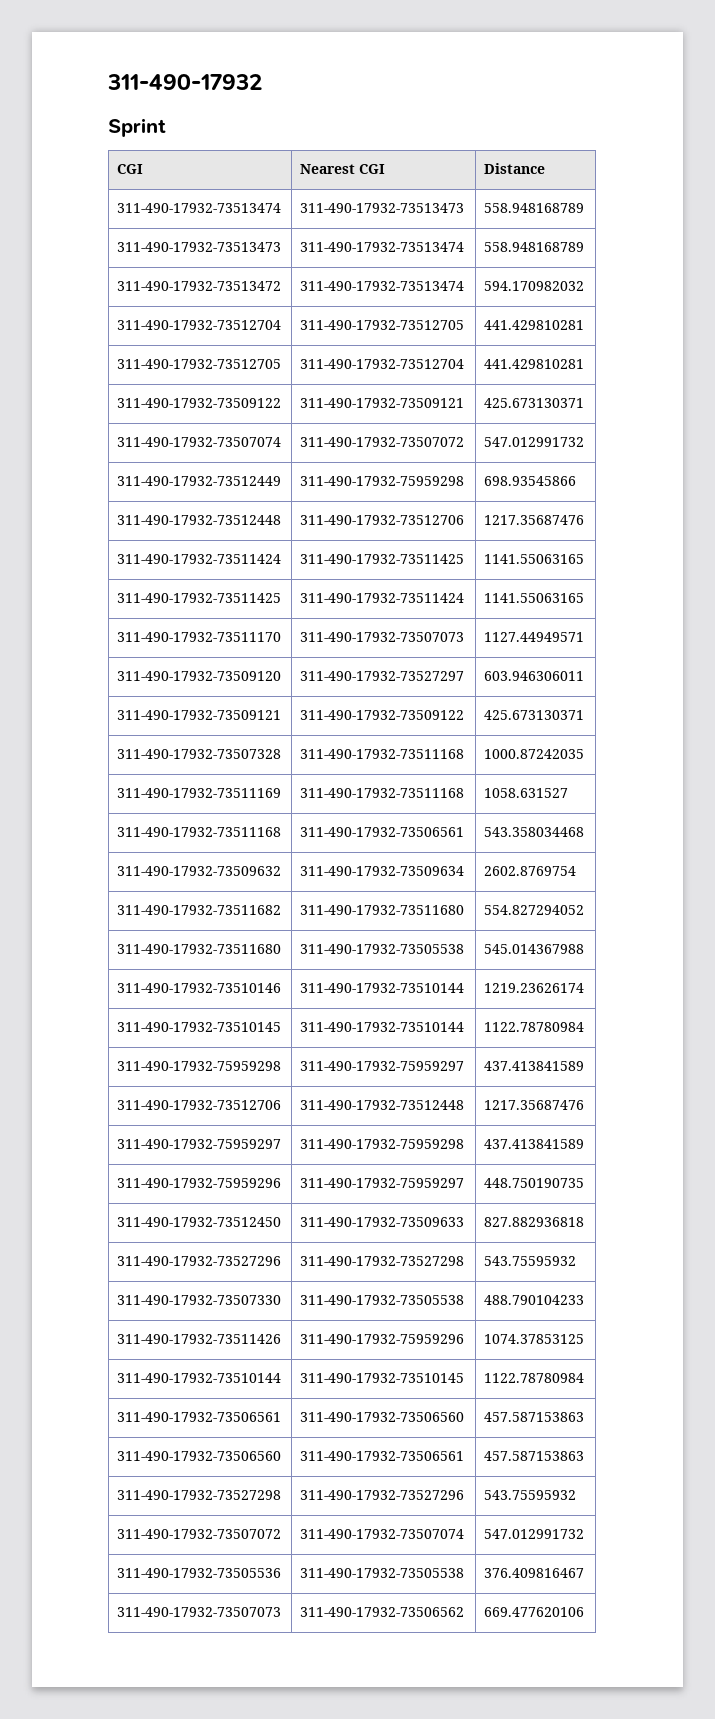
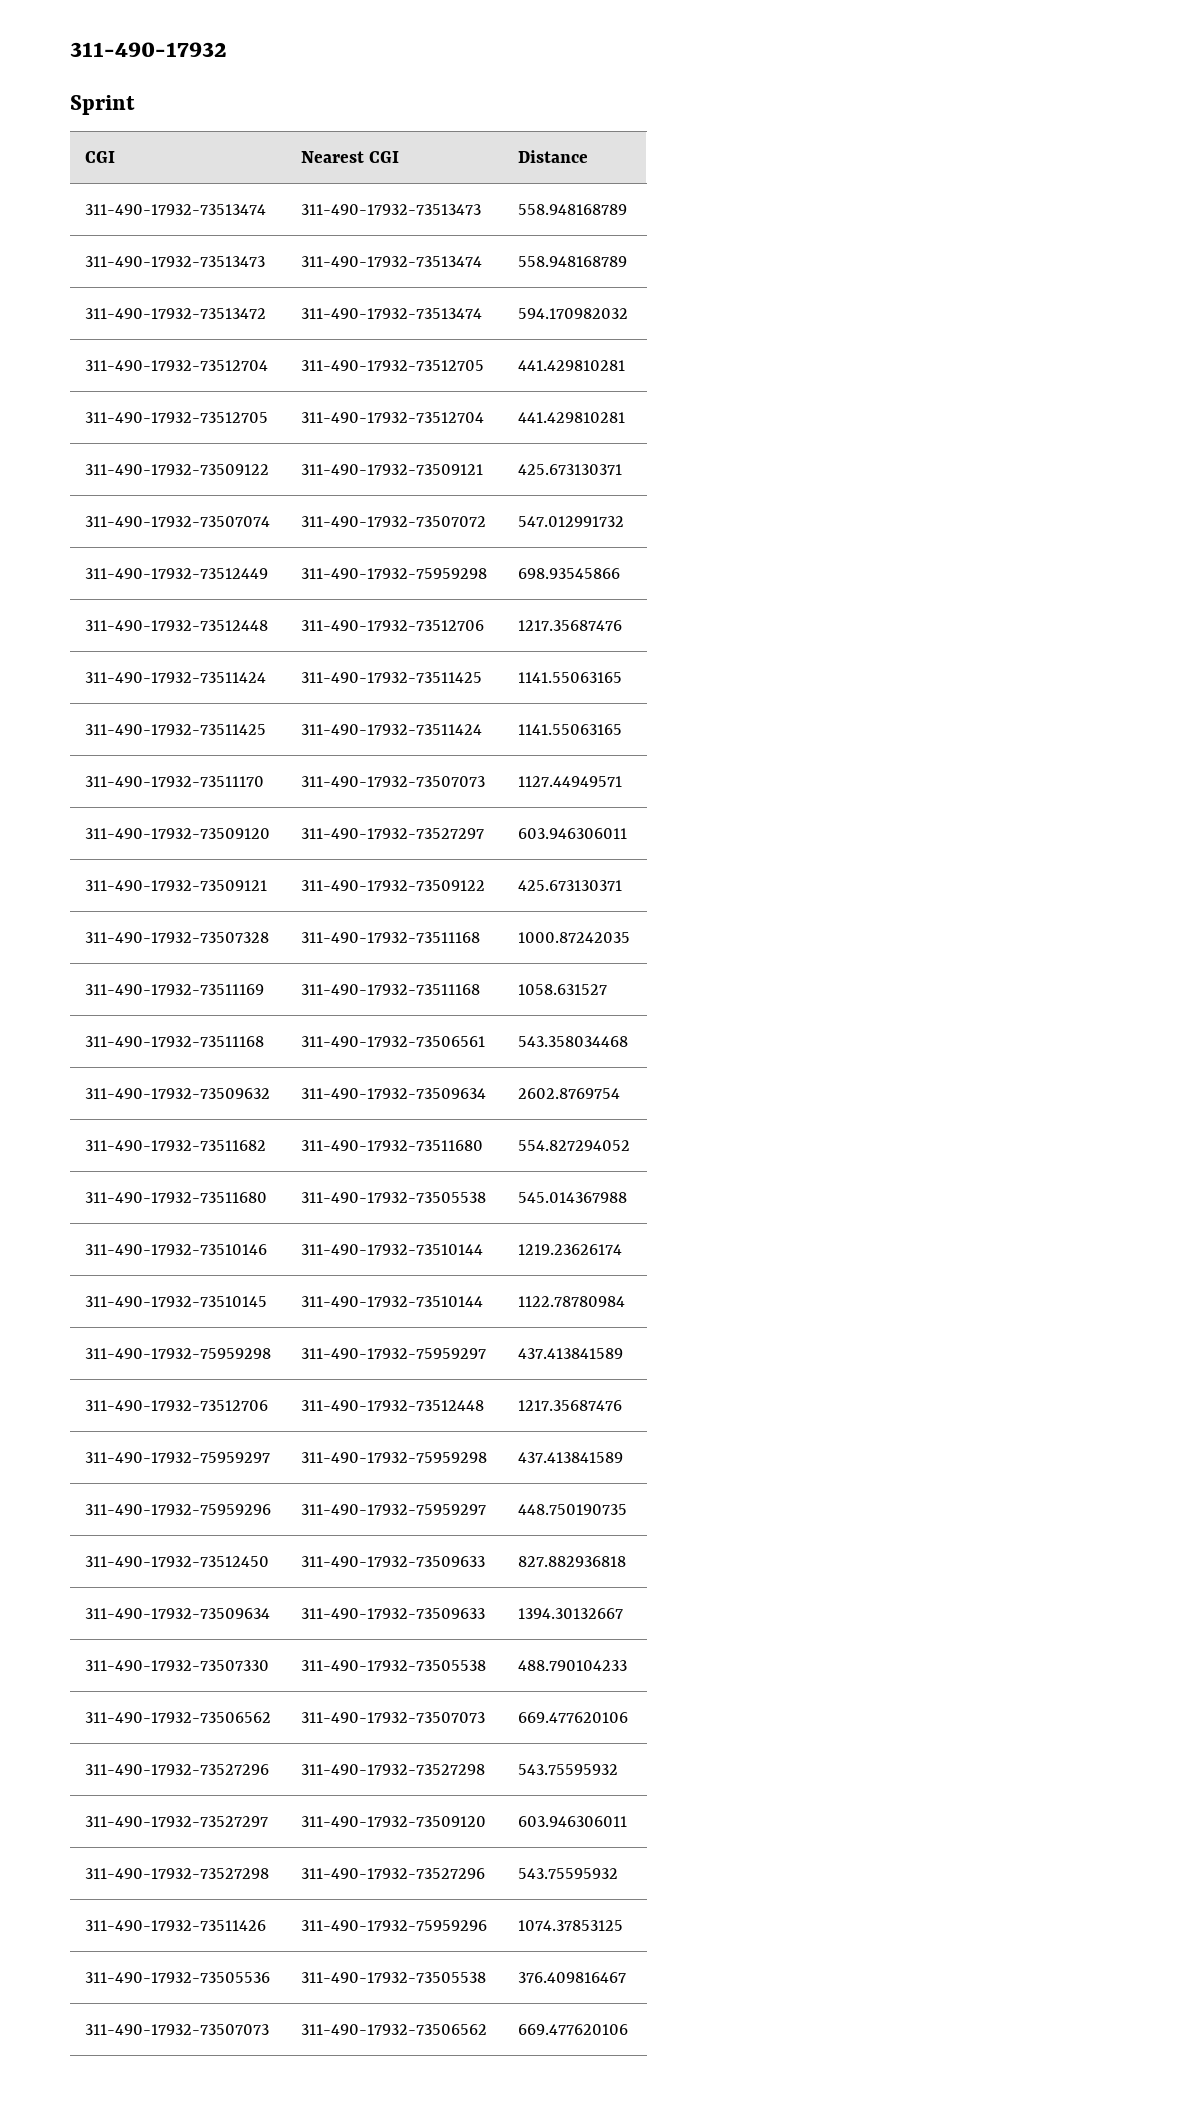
[117,1256,282,1266] [300,1256,465,1266] [484,1256,577,1266] 311-490-17932-73527296 | 311-490-17932-73527298 | 543.75595932 -> [84,1608,270,1619] [300,1608,485,1619] [517,1608,623,1619] 311-490-17932-73509634 | 311-490-17932-73509633 | 1394.30132667
[117,1334,282,1344] [300,1334,465,1344] [484,1334,585,1344] [117,1373,282,1383] [300,1373,465,1383] [484,1373,585,1383] [117,1412,282,1422] [300,1412,465,1422] [484,1412,585,1422] [117,1451,282,1461] [300,1451,465,1461] [484,1451,585,1461] 311-490-17932-73511426 | 311-490-17932-75959296 | 1074.37853125 // 311-490-17932-73510144 | 311-490-17932-73510145 | 1122.78780984 // 311-490-17932-73506561 | 311-490-17932-73506560 | 457.587153863 // 311-490-17932-73506560 | 311-490-17932-73506561 | 457.587153863 -> [84,1712,271,1723] [300,1712,485,1723] [517,1712,628,1723] [84,1764,269,1775] [300,1764,485,1775] [517,1764,618,1775] [84,1816,268,1827] [300,1816,486,1827] [517,1816,627,1827] 311-490-17932-73506562 | 311-490-17932-73507073 | 669.477620106 // 311-490-17932-73527296 | 311-490-17932-73527298 | 543.75595932 // 311-490-17932-73527297 | 311-490-17932-73509120 | 603.946306011
[117,1529,282,1539] [300,1529,465,1539] [484,1529,585,1539] 311-490-17932-73507072 | 311-490-17932-73507074 | 547.012991732 -> [84,1920,266,1931] [300,1920,487,1931] [517,1920,623,1931] 311-490-17932-73511426 | 311-490-17932-75959296 | 1074.37853125

